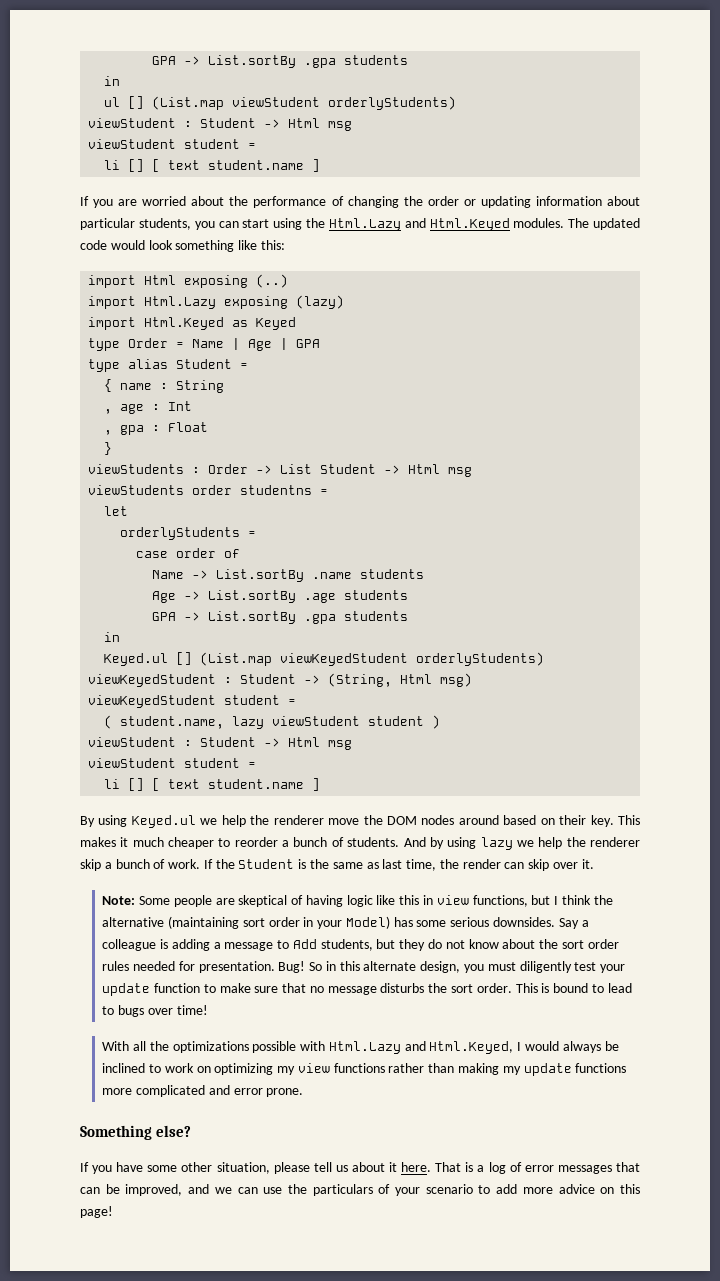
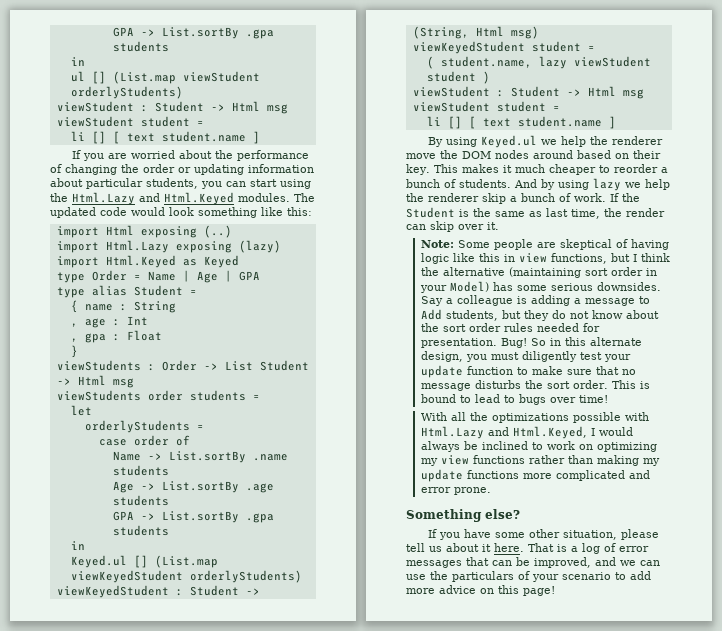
[240,485,313,495] studentns -> [189,390,246,401] students

